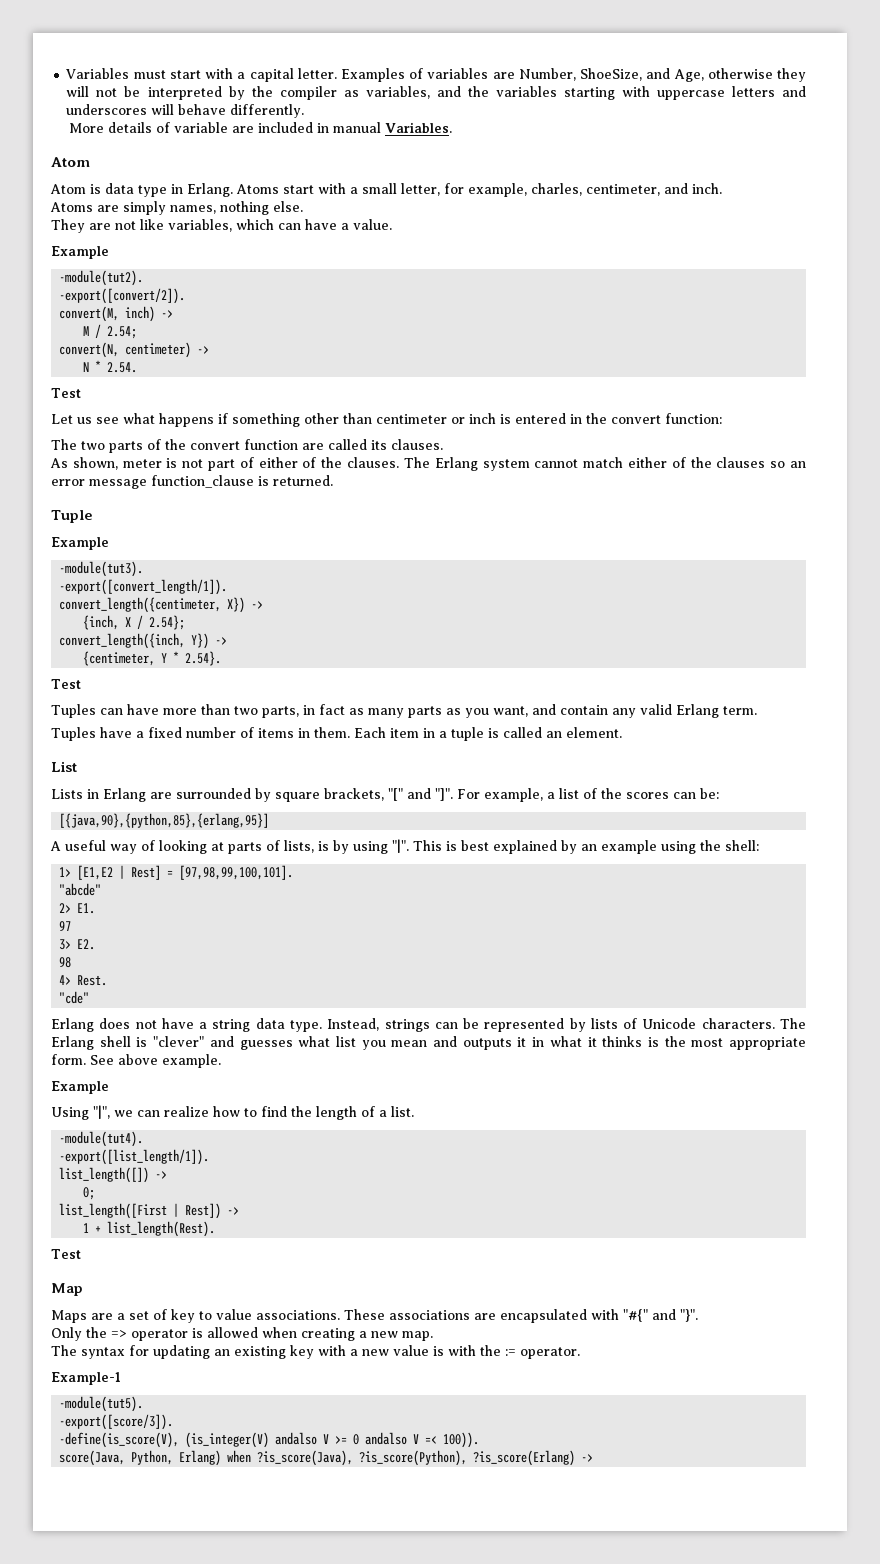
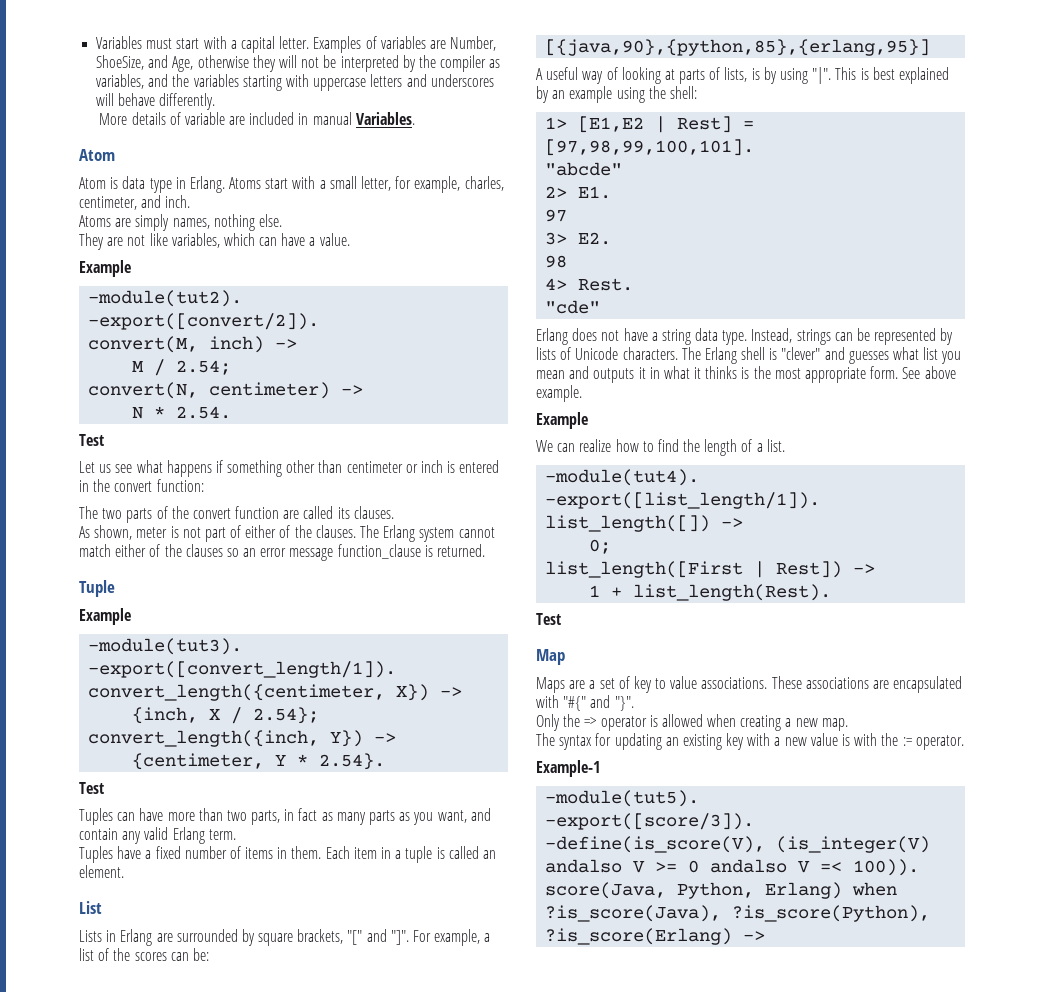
[51,1105,133,1120] Using "|", we -> [536,440,553,452] We

